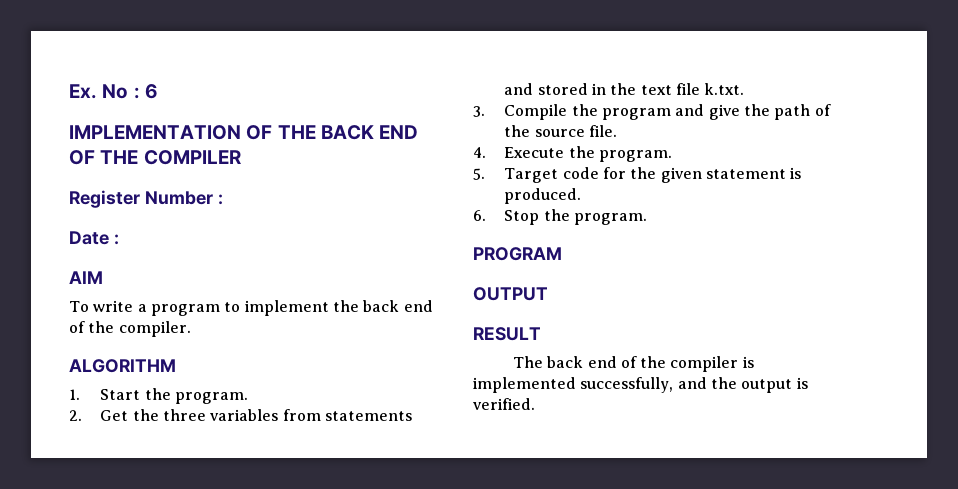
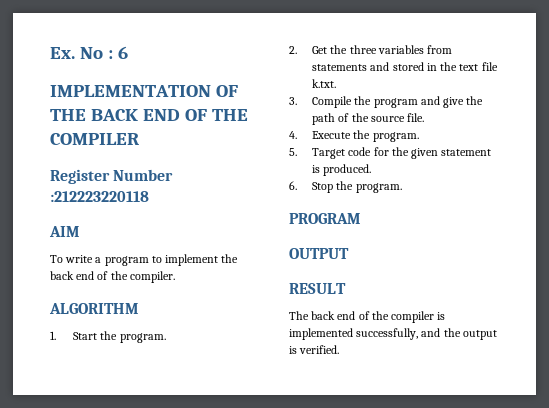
[217,194,223,205] [69,231,119,245] : // Date : -> [50,191,149,202] :212223220118

